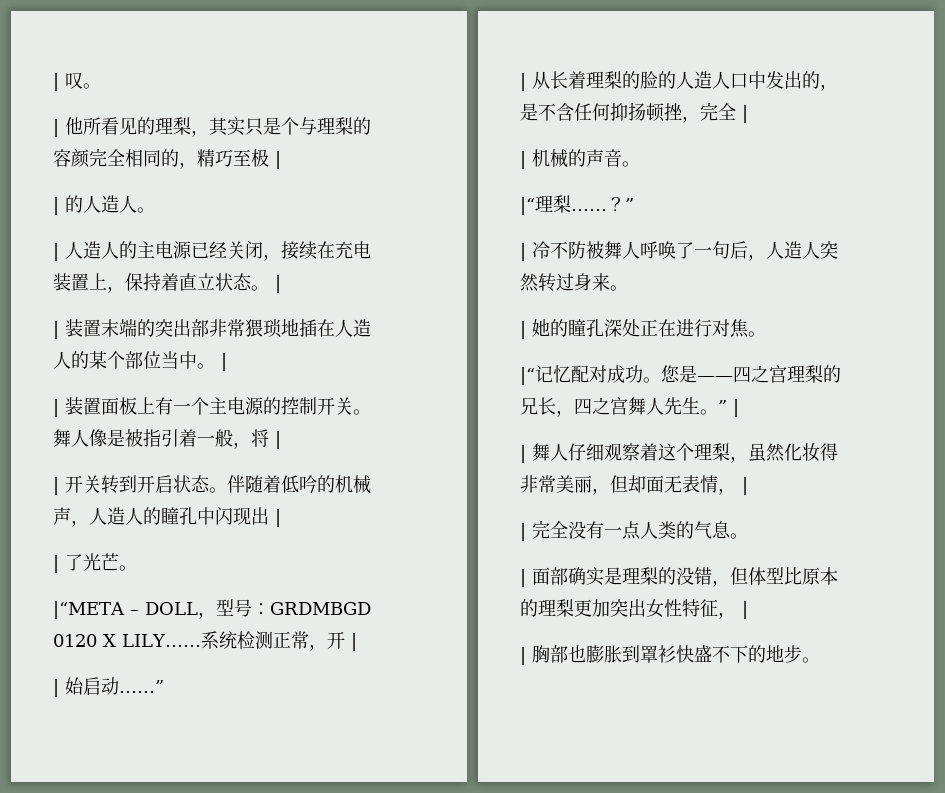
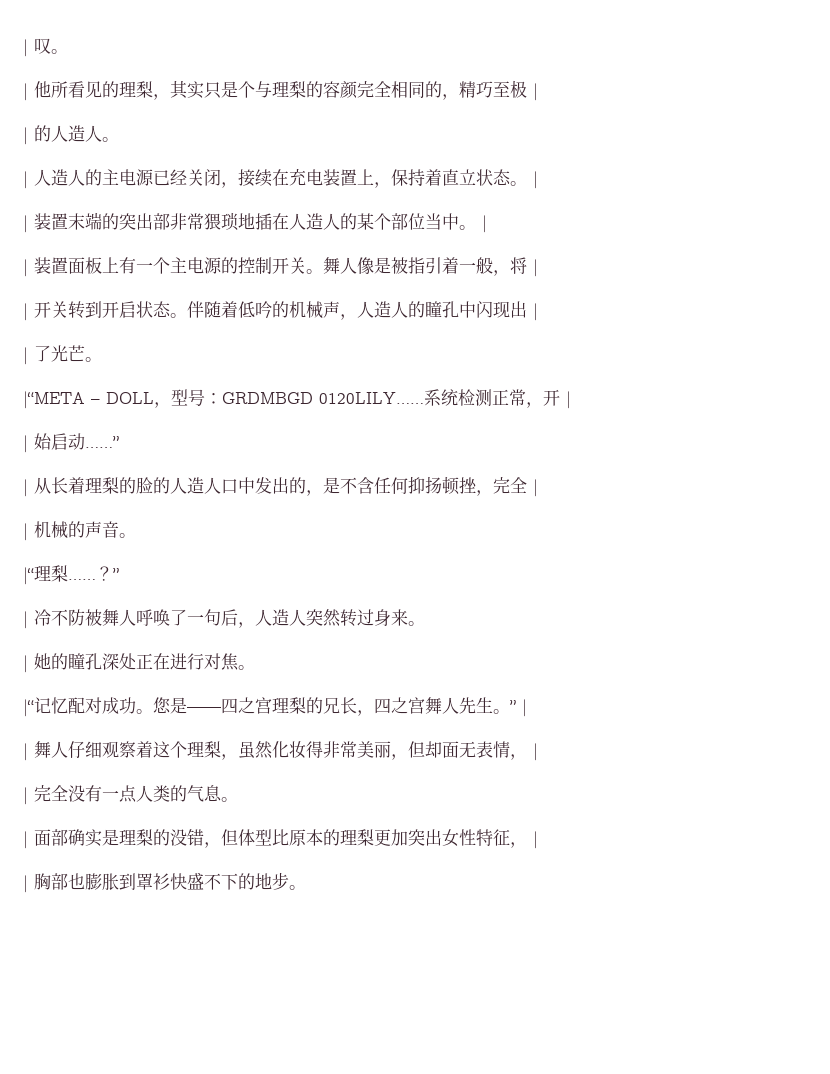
[53,634,201,647] 0120 X LILY…… -> [319,392,424,404] 0120LILY……

